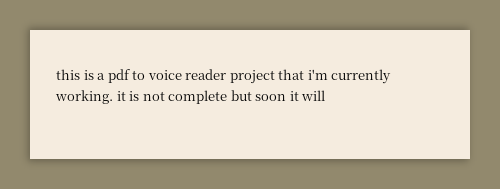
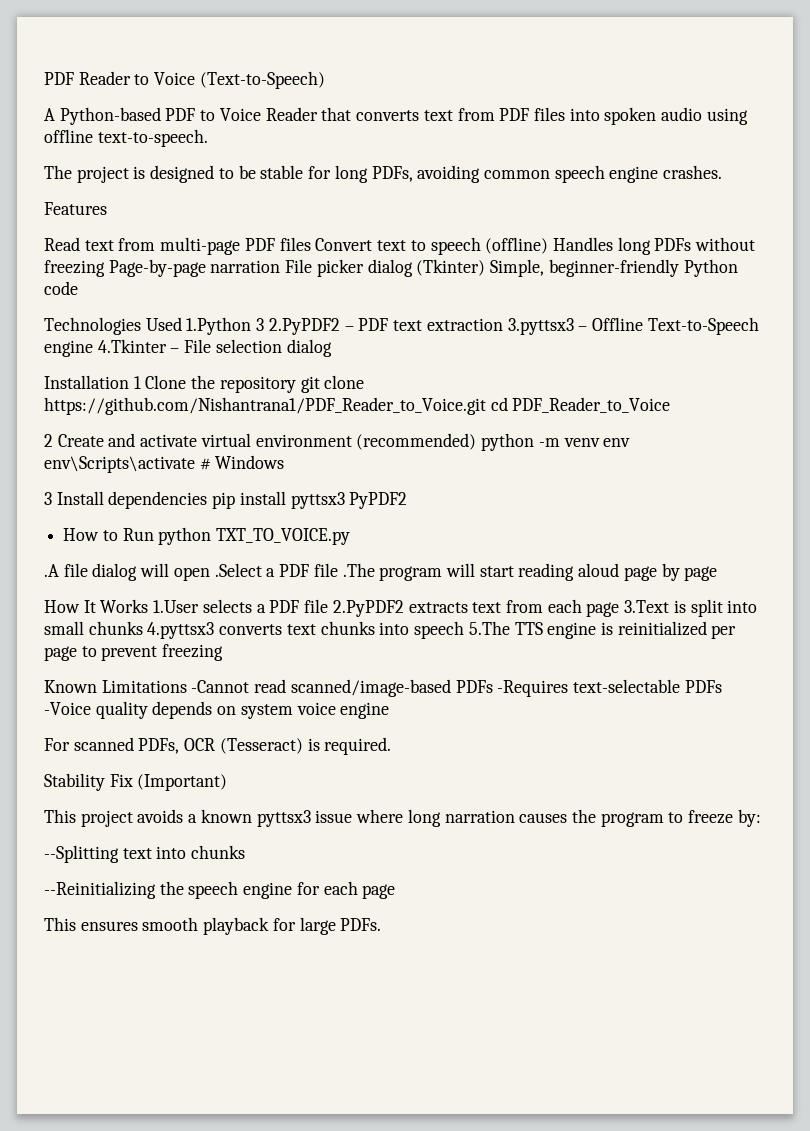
[56,69,392,84] [55,90,326,104] this is a pdf to voice reader project that i'm currently working. it is not complete but soon it will -> [44,71,325,89] [44,107,748,125] [44,129,208,147] [44,165,723,183] [44,202,107,215] [44,237,756,255] [44,259,738,277] [44,281,78,295] [44,317,759,335] [44,339,332,357] [44,375,365,393] [44,397,671,415] [44,433,631,451] [44,455,285,473] [44,491,408,509] [63,527,351,545] [44,563,718,581] [44,599,758,617] [44,621,737,639] [44,644,224,661] [44,679,722,697] [44,701,390,719] [44,737,392,755] [44,773,228,791] [44,809,761,827] [44,845,246,863] [44,881,396,899] [44,917,382,935] PDF Reader to Voice (Text-to-Speech) // A Python-based PDF to Voice Reader that converts text from PDF files into spoken audio using offline text-to-speech. // The project is designed to be stable for long PDFs, avoiding common speech engine crashes. // Features // Read text from multi-page PDF files Convert text to speech (offline) Handles long PDFs without freezing Page-by-page narration File picker dialog (Tkinter) Simple, beginner-friendly Python code // Technologies Used 1.Python 3 2.PyPDF2 – PDF text extraction 3.pyttsx3 – Offline Text-to-Speech engine 4.Tkinter – File selection dialog // Installation 1 Clone the repository git clone https://github.com/Nishantrana1/PDF_Reader_to_Voice.git cd PDF_Reader_to_Voice // 2 Create and activate virtual environment (recommended) python -m venv env env\Scripts\activate # Windows // 3 Install dependencies pip install pyttsx3 PyPDF2 // How to Run python TXT_TO_VOICE.py // .A file dialog will open .Select a PDF file .The program will start reading aloud page by page // How It Works 1.User selects a PDF file 2.PyPDF2 extracts text from each page 3.Text is split into small chunks 4.pyttsx3 converts text chunks into speech 5.The TTS engine is reinitialized per page to prevent freezing // Known Limitations -Cannot read scanned/image-based PDFs -Requires text-selectable PDFs -Voice quality depends on system voice engine // For scanned PDFs, OCR (Tesseract) is required. // Stability Fix (Important) // This project avoids a known pyttsx3 issue where long narration causes the program to freeze by: // --Splitting text into chunks // --Reinitializing the speech engine for each page // This ensures smooth playback for large PDFs.

